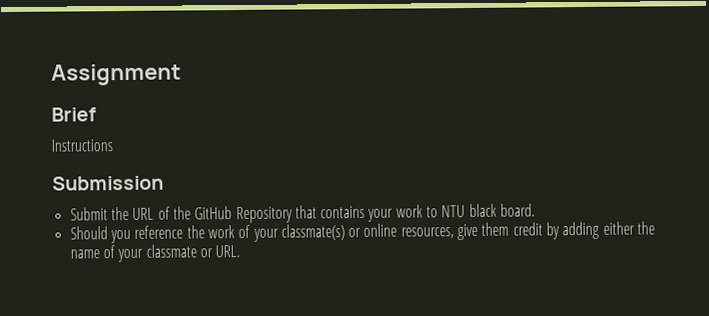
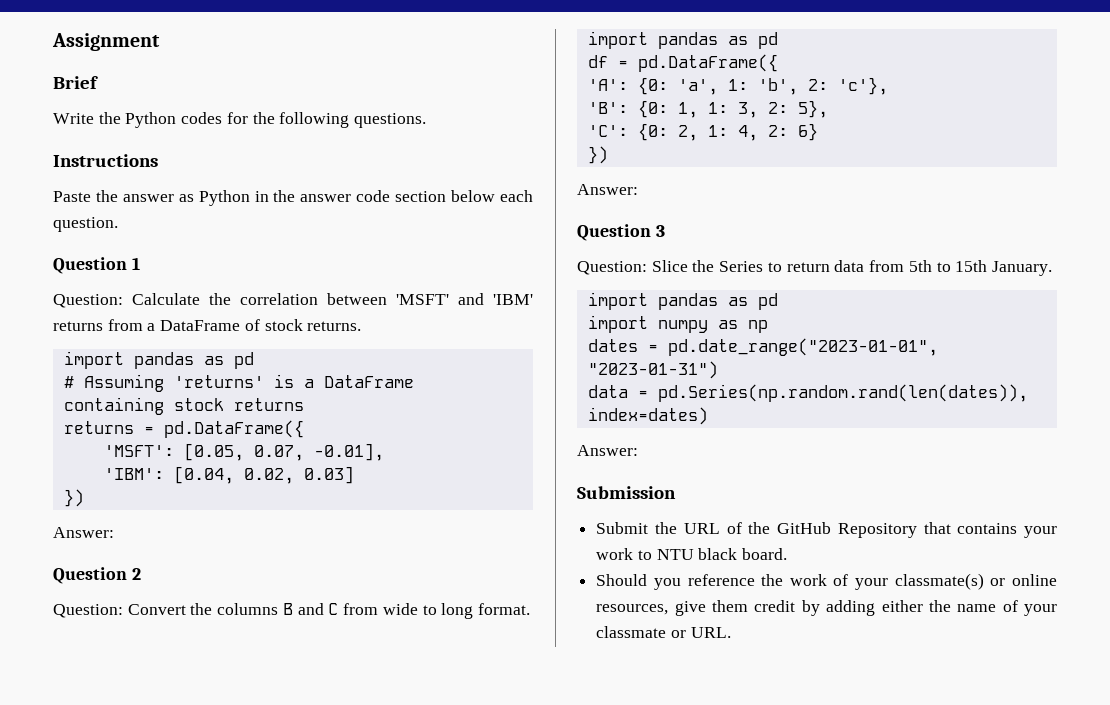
[51,139,113,152] Instructions -> [53,112,427,128] [53,154,158,167] [53,190,534,206] [53,217,118,232] [53,257,140,274] [53,293,533,308] [53,319,362,331] [63,351,254,369] [63,374,414,392] [63,397,304,415] [63,420,304,438] [103,443,384,461] [103,466,354,484] [63,489,84,507] [53,527,114,538] [53,567,141,584] [53,603,530,619] [587,31,778,49] [587,54,778,72] [587,77,888,95] [587,100,828,118] [587,123,818,141] [587,146,608,164] [577,184,638,195] [577,224,665,241] [577,260,1052,276] [587,292,778,310] [587,315,768,333] [587,338,938,356] [587,361,718,379] [587,384,1028,402] [587,407,708,425] [577,445,638,456] Write the Python codes for the following questions. // Instructions // Paste the answer as Python in the answer code section below each question. // Question 1 // Question: Calculate the correlation between 'MSFT' and 'IBM' returns from a DataFrame of stock returns. // import pandas as pd // # Assuming 'returns' is a DataFrame containing stock returns // returns = pd.DataFrame({ // 'MSFT': [0.05, 0.07, -0.01], // 'IBM': [0.04, 0.02, 0.03] // }) // Answer: // Question 2 // Question: Convert the columns B and C from wide to long format. // import pandas as pd // df = pd.DataFrame({ // 'A': {0: 'a', 1: 'b', 2: 'c'}, // 'B': {0: 1, 1: 3, 2: 5}, // 'C': {0: 2, 1: 4, 2: 6} // }) // Answer: // Question 3 // Question: Slice the Series to return data from 5th to 15th January. // import pandas as pd // import numpy as np // dates = pd.date_range("2023-01-01", "2023-01-31") // data = pd.Series(np.random.rand(len(dates)), index=dates) // Answer:

